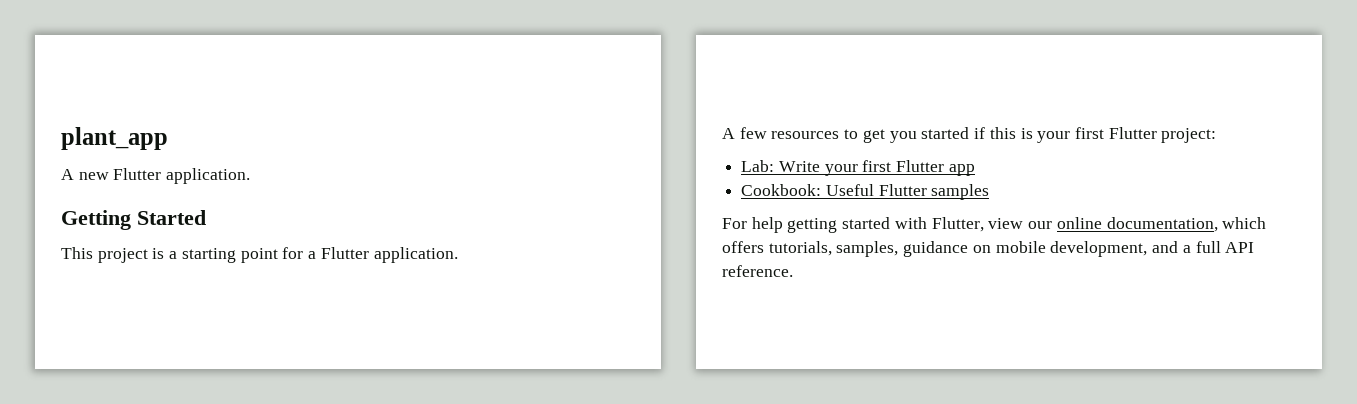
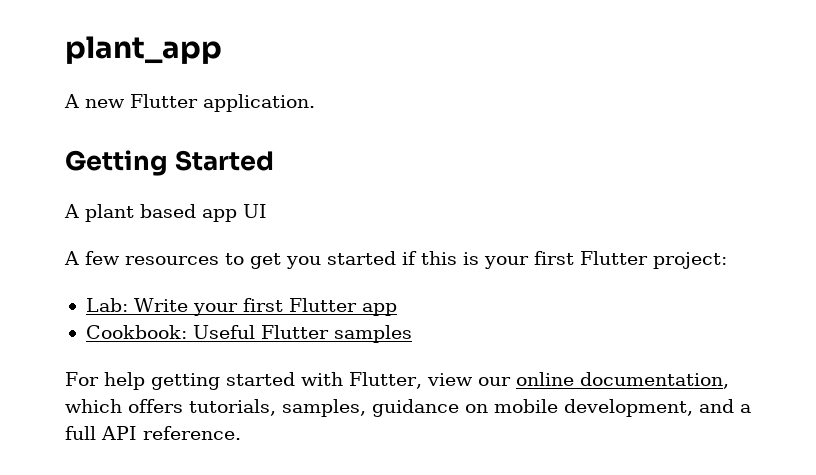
[61,247,458,263] This project is a starting point for a Flutter application. -> [64,204,267,222] A plant based app UI

